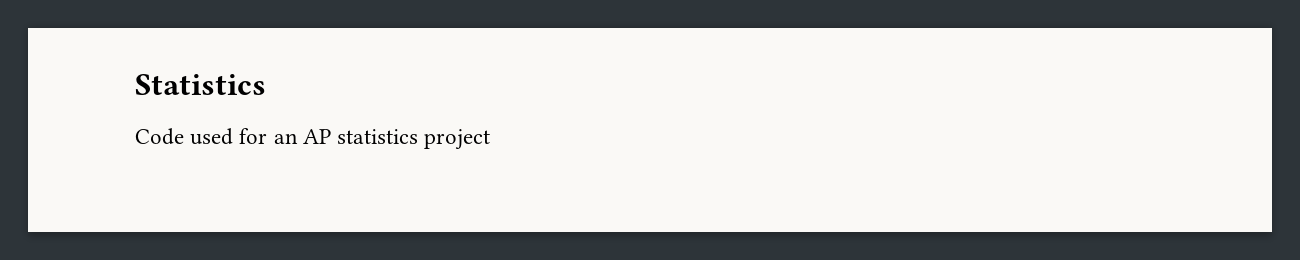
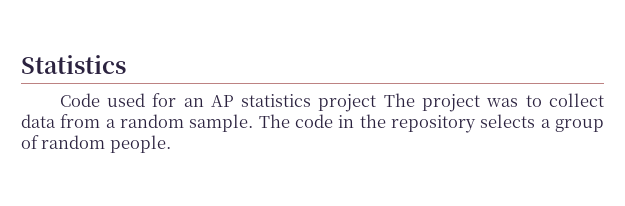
(491, 139) none -> [383,93,605,112] [21,114,604,133] [21,135,171,153] The project was to collect data from a random sample. The code in the repository selects a group of random people.

